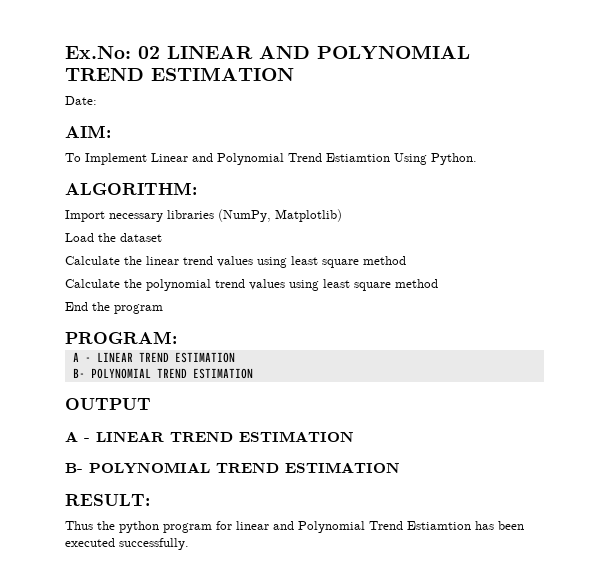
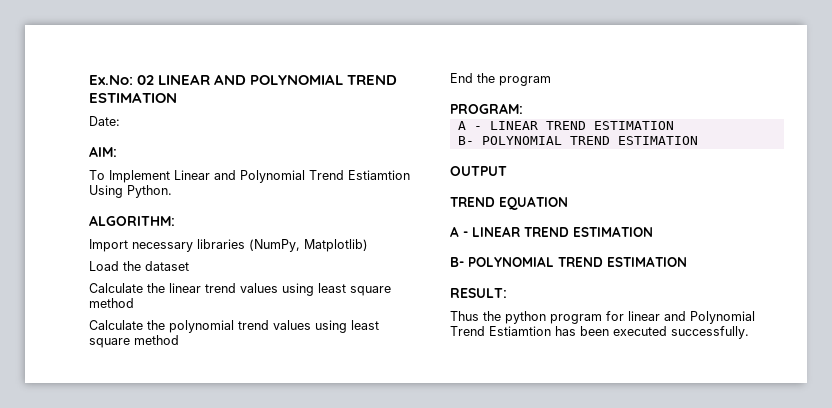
(151, 404) none -> [450,196,568,210] // TREND EQUATION

